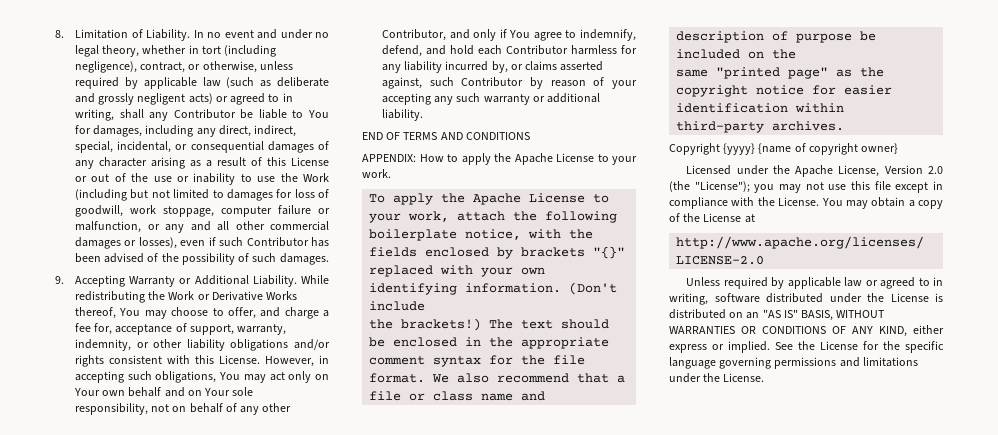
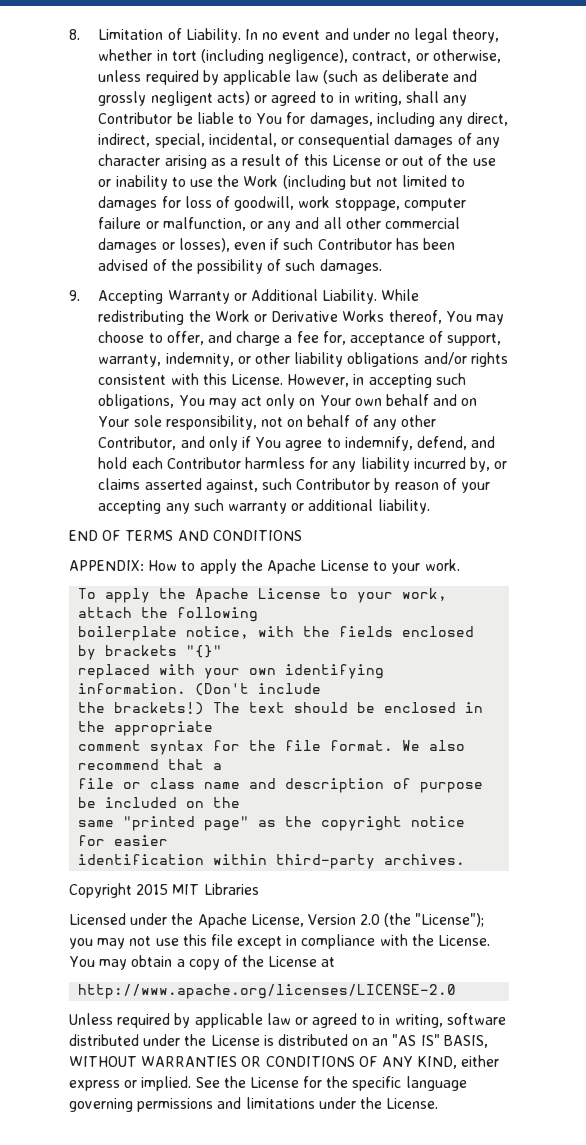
[723,143,899,155] {yyyy} {name of copyright owner} -> [136,883,259,895] 2015 MIT Libraries

